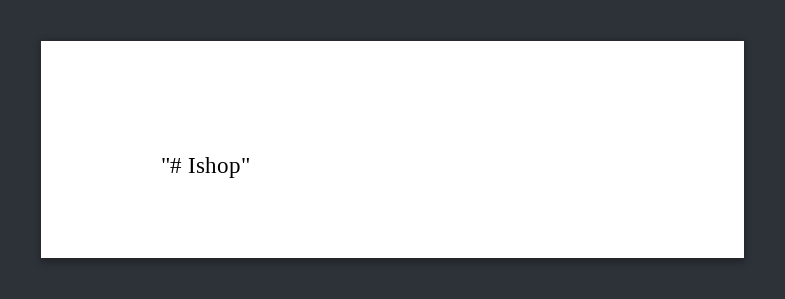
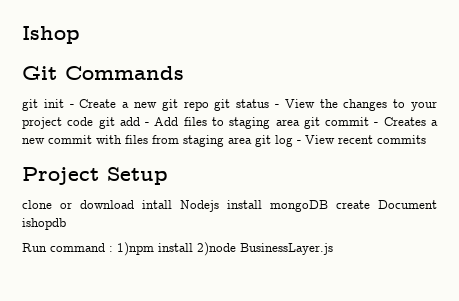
[161,157,251,178] "# Ishop" -> [22,26,80,44] [22,66,184,80] [22,99,438,111] [22,117,438,129] [22,135,426,147] [22,167,168,185] [22,200,437,212] [22,218,66,230] [22,242,333,256] Ishop // Git Commands // git init - Create a new git repo git status - View the changes to your project code git add - Add files to staging area git commit - Creates a new commit with files from staging area git log - View recent commits // Project Setup // clone or download intall Nodejs install mongoDB create Document ishopdb // Run command : 1)npm install 2)node BusinessLayer.js

